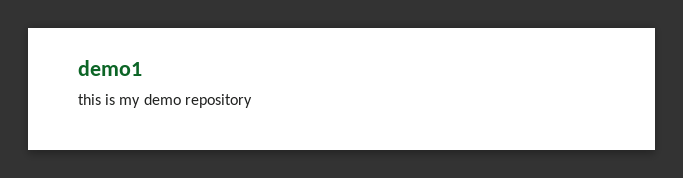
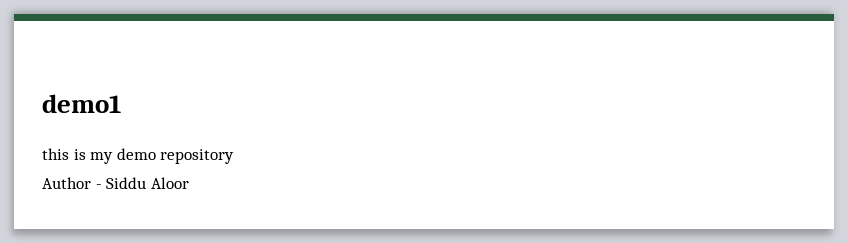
(252, 101) none -> [42,177,189,189] // Author - Siddu Aloor

